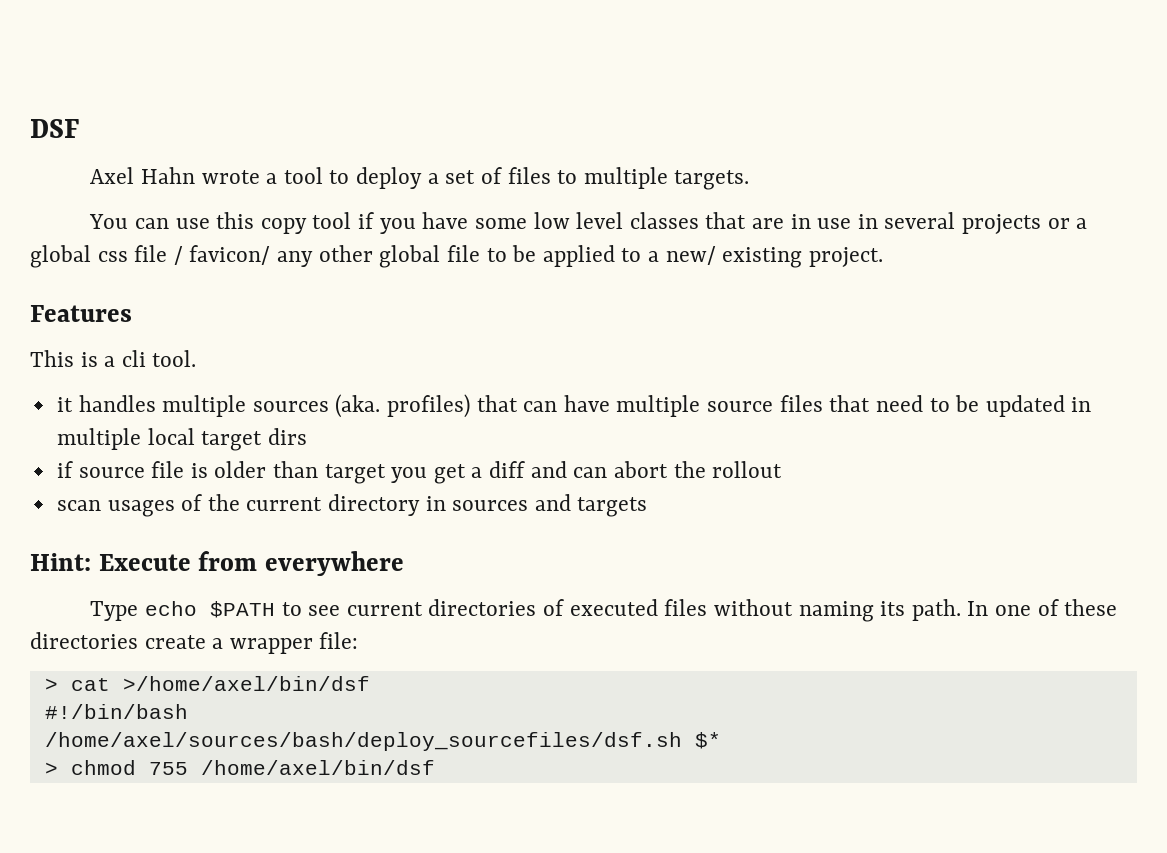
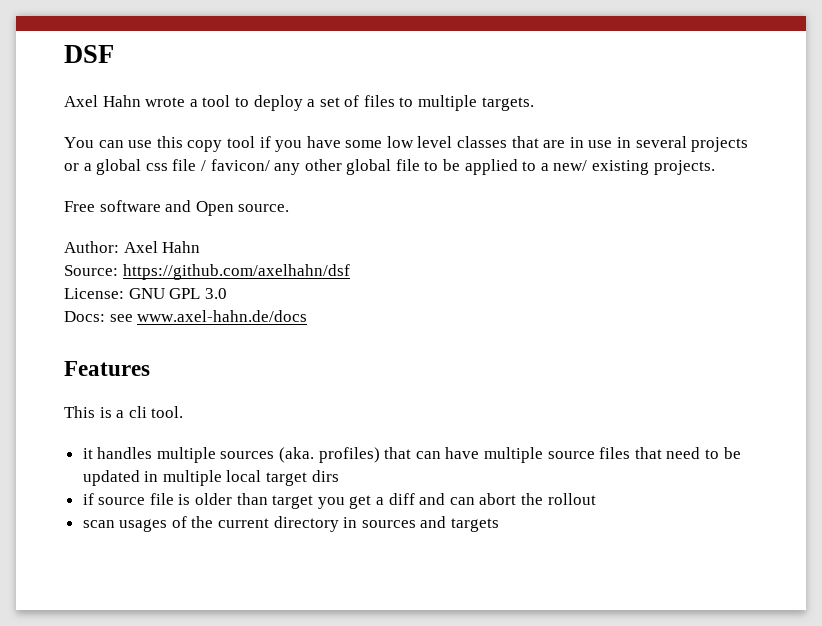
[808,247,883,267] project. -> [653,160,715,175] [64,200,290,216] [64,241,201,253] [64,264,350,280] [64,288,227,299] [64,310,308,322] projects. // Free software and Open source. // Author: Axel Hahn // Source: https://github.com/axelhahn/dsf // License: GNU GPL 3.0 // Docs: see www.axel-hahn.de/docs
[30,551,405,576] [90,599,1118,622] [30,632,359,654] [44,676,370,691] [44,704,188,719] [44,732,721,751] [44,760,435,775] // Hint: Execute from everywhere // Type echo $PATH to see current directories of executed files without naming its path. In one of these directories create a wrapper file: // > cat >/home/axel/bin/dsf // #!/bin/bash // /home/axel/sources/bash/deploy_sourcefiles/dsf.sh $* // > chmod 755 /home/axel/bin/dsf -> (500, 525) none

